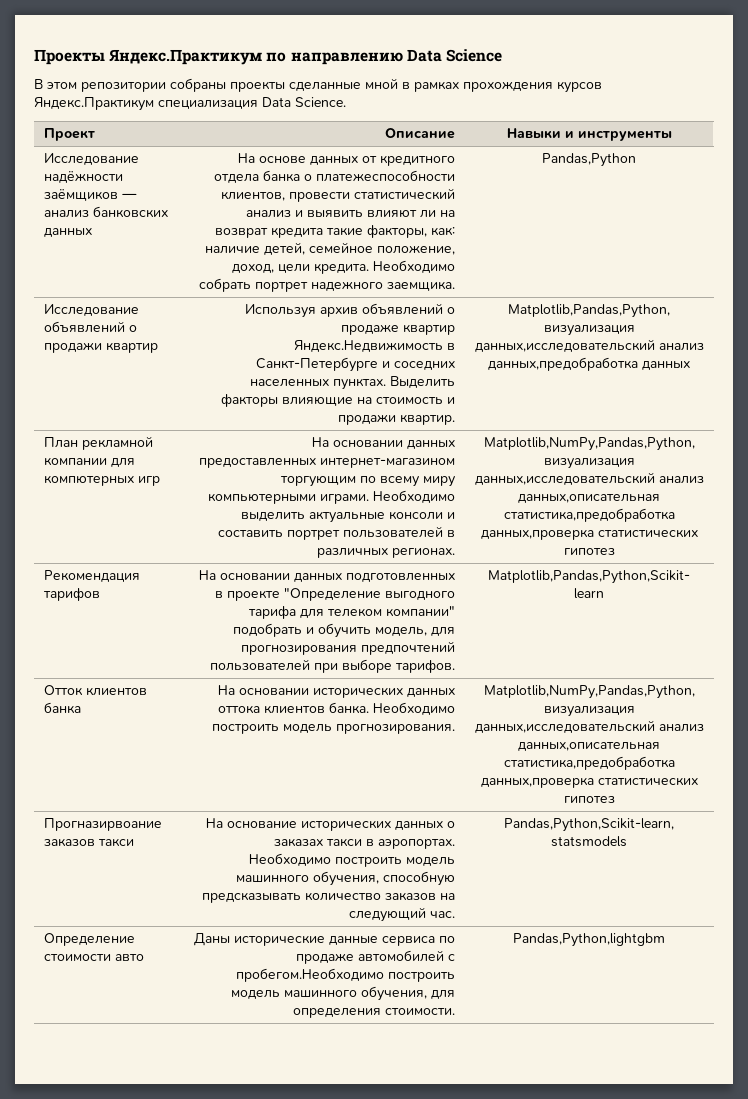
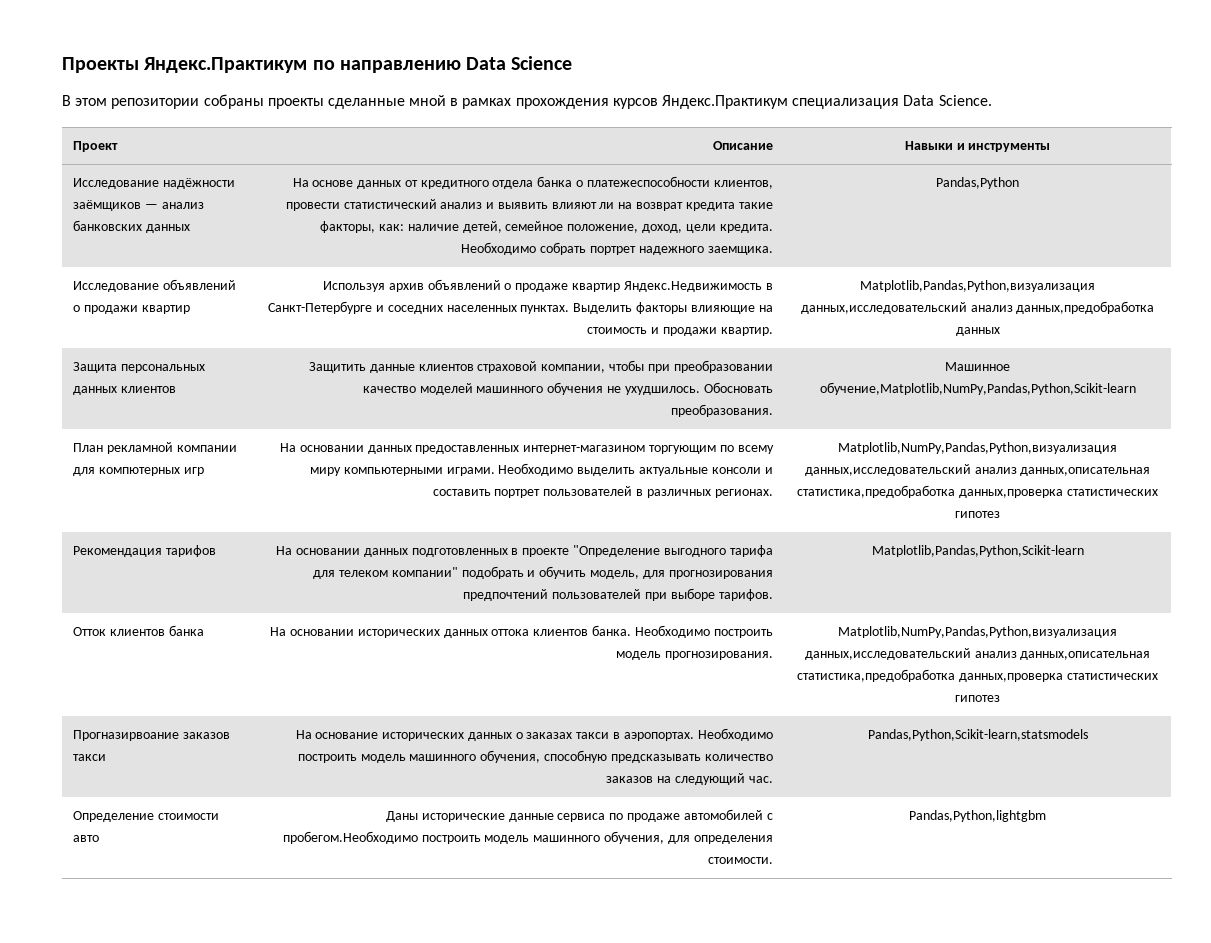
(690, 365) none -> [73,362,206,373] [73,386,177,395] [309,360,773,373] [362,382,773,395] [670,404,773,417] [945,362,1010,371] [819,382,1136,395] // Защита персональных данных клиентов | Защитить данные клиентов страховой компании, чтобы при преобразовании качество моделей машинного обучения не ухудшилось. Обосновать преобразования. | Машинное обучение,Matplotlib,NumPy,Pandas,Python,Scikit-learn

